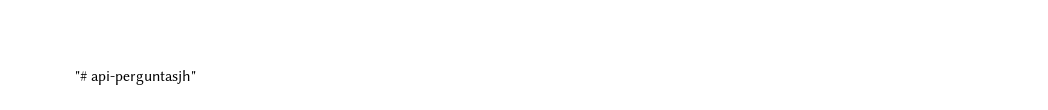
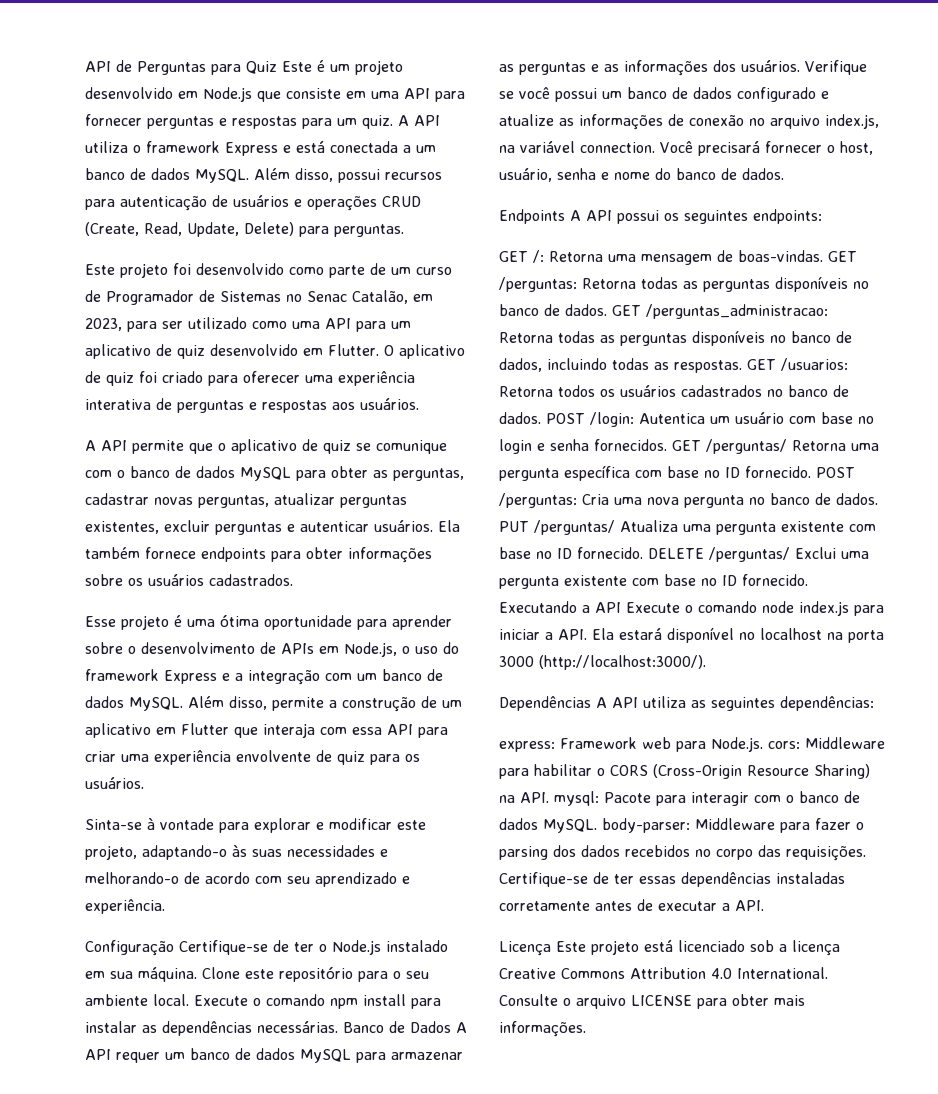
[75,70,197,85] "# api-perguntasjh" -> [85,60,403,75] [85,87,465,102] [85,114,440,129] [85,141,436,156] [85,168,442,183] [85,195,421,211] [85,222,404,237] [85,263,452,278] [85,290,433,305] [85,317,411,332] [85,344,465,359] [85,371,415,386] [85,398,419,413] [85,439,447,454] [85,466,464,481] [85,493,407,508] [85,520,460,535] [85,547,432,563] [85,574,293,586] [85,614,452,630] [85,642,459,657] [85,669,443,685] [85,696,462,712] [85,723,448,738] [85,750,420,765] [85,777,144,789] [85,818,426,833] [85,845,388,860] [85,872,410,887] [85,899,165,914] [85,940,448,956] [85,966,429,982] [85,994,441,1009] [85,1021,467,1036] [85,1048,463,1063] [499,60,867,76] [499,87,829,102] [499,114,879,130] [499,141,873,156] [499,168,784,182] [499,209,822,224] [499,250,857,265] [499,276,869,292] [499,304,828,319] [499,330,852,346] [499,358,848,373] [499,385,849,397] [499,412,874,427] [499,439,879,454] [499,465,855,481] [499,493,878,508] [499,520,876,535] [499,547,869,562] [499,574,808,589] [499,601,884,616] [499,627,884,643] [499,655,706,670] [499,696,874,711] [499,737,885,752] [499,764,870,779] [499,791,860,806] [499,818,864,833] [499,845,866,861] [499,872,845,887] [499,899,764,911] [499,940,840,956] [499,967,828,979] [499,994,805,1009] [499,1021,586,1037] API de Perguntas para Quiz Este é um projeto desenvolvido em Node.js que consiste em uma API para fornecer perguntas e respostas para um quiz. A API utiliza o framework Express e está conectada a um banco de dados MySQL. Além disso, possui recursos para autenticação de usuários e operações CRUD (Create, Read, Update, Delete) para perguntas. // Este projeto foi desenvolvido como parte de um curso de Programador de Sistemas no Senac Catalão, em 2023, para ser utilizado como uma API para um aplicativo de quiz desenvolvido em Flutter. O aplicativo de quiz foi criado para oferecer uma experiência interativa de perguntas e respostas aos usuários. // A API permite que o aplicativo de quiz se comunique com o banco de dados MySQL para obter as perguntas, cadastrar novas perguntas, atualizar perguntas existentes, excluir perguntas e autenticar usuários. Ela também fornece endpoints para obter informações sobre os usuários cadastrados. // Esse projeto é uma ótima oportunidade para aprender sobre o desenvolvimento de APIs em Node.js, o uso do framework Express e a integração com um banco de dados MySQL. Além disso, permite a construção de um aplicativo em Flutter que interaja com essa API para criar uma experiência envolvente de quiz para os usuários. // Sinta-se à vontade para explorar e modificar este projeto, adaptando-o às suas necessidades e melhorando-o de acordo com seu aprendizado e experiência. // Configuração Certifique-se de ter o Node.js instalado em sua máquina. Clone este repositório para o seu ambiente local. Execute o comando npm install para instalar as dependências necessárias. Banco de Dados A API requer um banco de dados MySQL para armazenar as perguntas e as informações dos usuários. Verifique se você possui um banco de dados configurado e atualize as informações de conexão no arquivo index.js, na variável connection. Você precisará fornecer o host, usuário, senha e nome do banco de dados. // Endpoints A API possui os seguintes endpoints: // GET /: Retorna uma mensagem de boas-vindas. GET /perguntas: Retorna todas as perguntas disponíveis no banco de dados. GET /perguntas_administracao: Retorna todas as perguntas disponíveis no banco de dados, incluindo todas as respostas. GET /usuarios: Retorna todos os usuários cadastrados no banco de dados. POST /login: Autentica um usuário com base no login e senha fornecidos. GET /perguntas/ Retorna uma pergunta específica com base no ID fornecido. POST /perguntas: Cria uma nova pergunta no banco de dados. PUT /perguntas/ Atualiza uma pergunta existente com base no ID fornecido. DELETE /perguntas/ Exclui uma pergunta existente com base no ID fornecido. Executando a API Execute o comando node index.js para iniciar a API. Ela estará disponível no localhost na porta 3000 (http://localhost:3000/). // Dependências A API utiliza as seguintes dependências: // express: Framework web para Node.js. cors: Middleware para habilitar o CORS (Cross-Origin Resource Sharing) na API. mysql: Pacote para interagir com o banco de dados MySQL. body-parser: Middleware para fazer o parsing dos dados recebidos no corpo das requisições. Certifique-se de ter essas dependências instaladas corretamente antes de executar a API. // Licença Este projeto está licenciado sob a licença Creative Commons Attribution 4.0 International. Consulte o arquivo LICENSE para obter mais informações.

